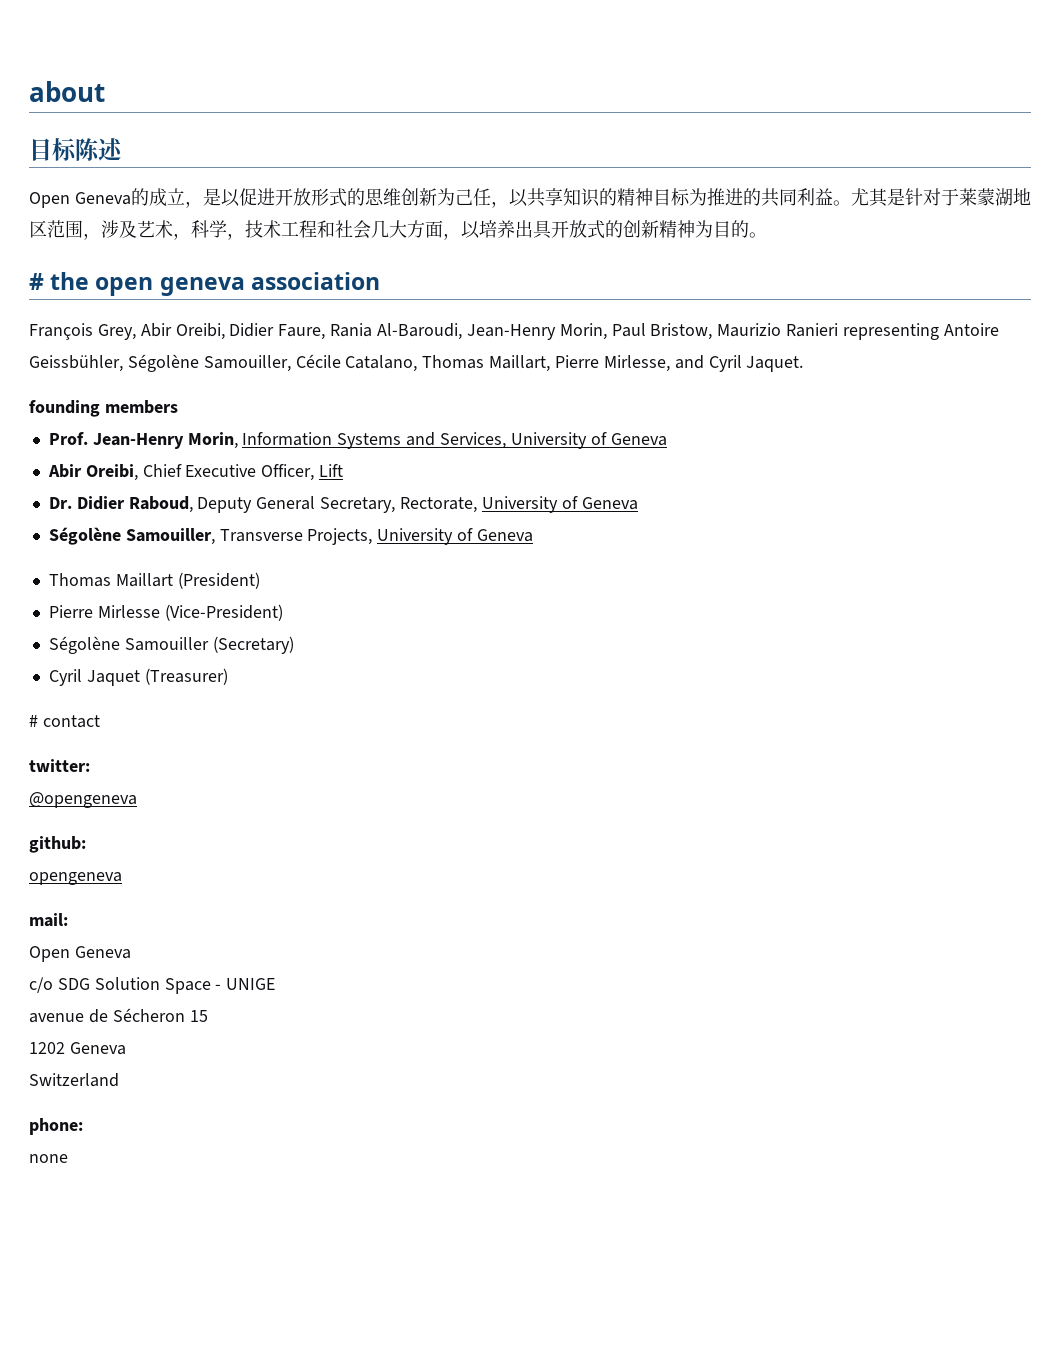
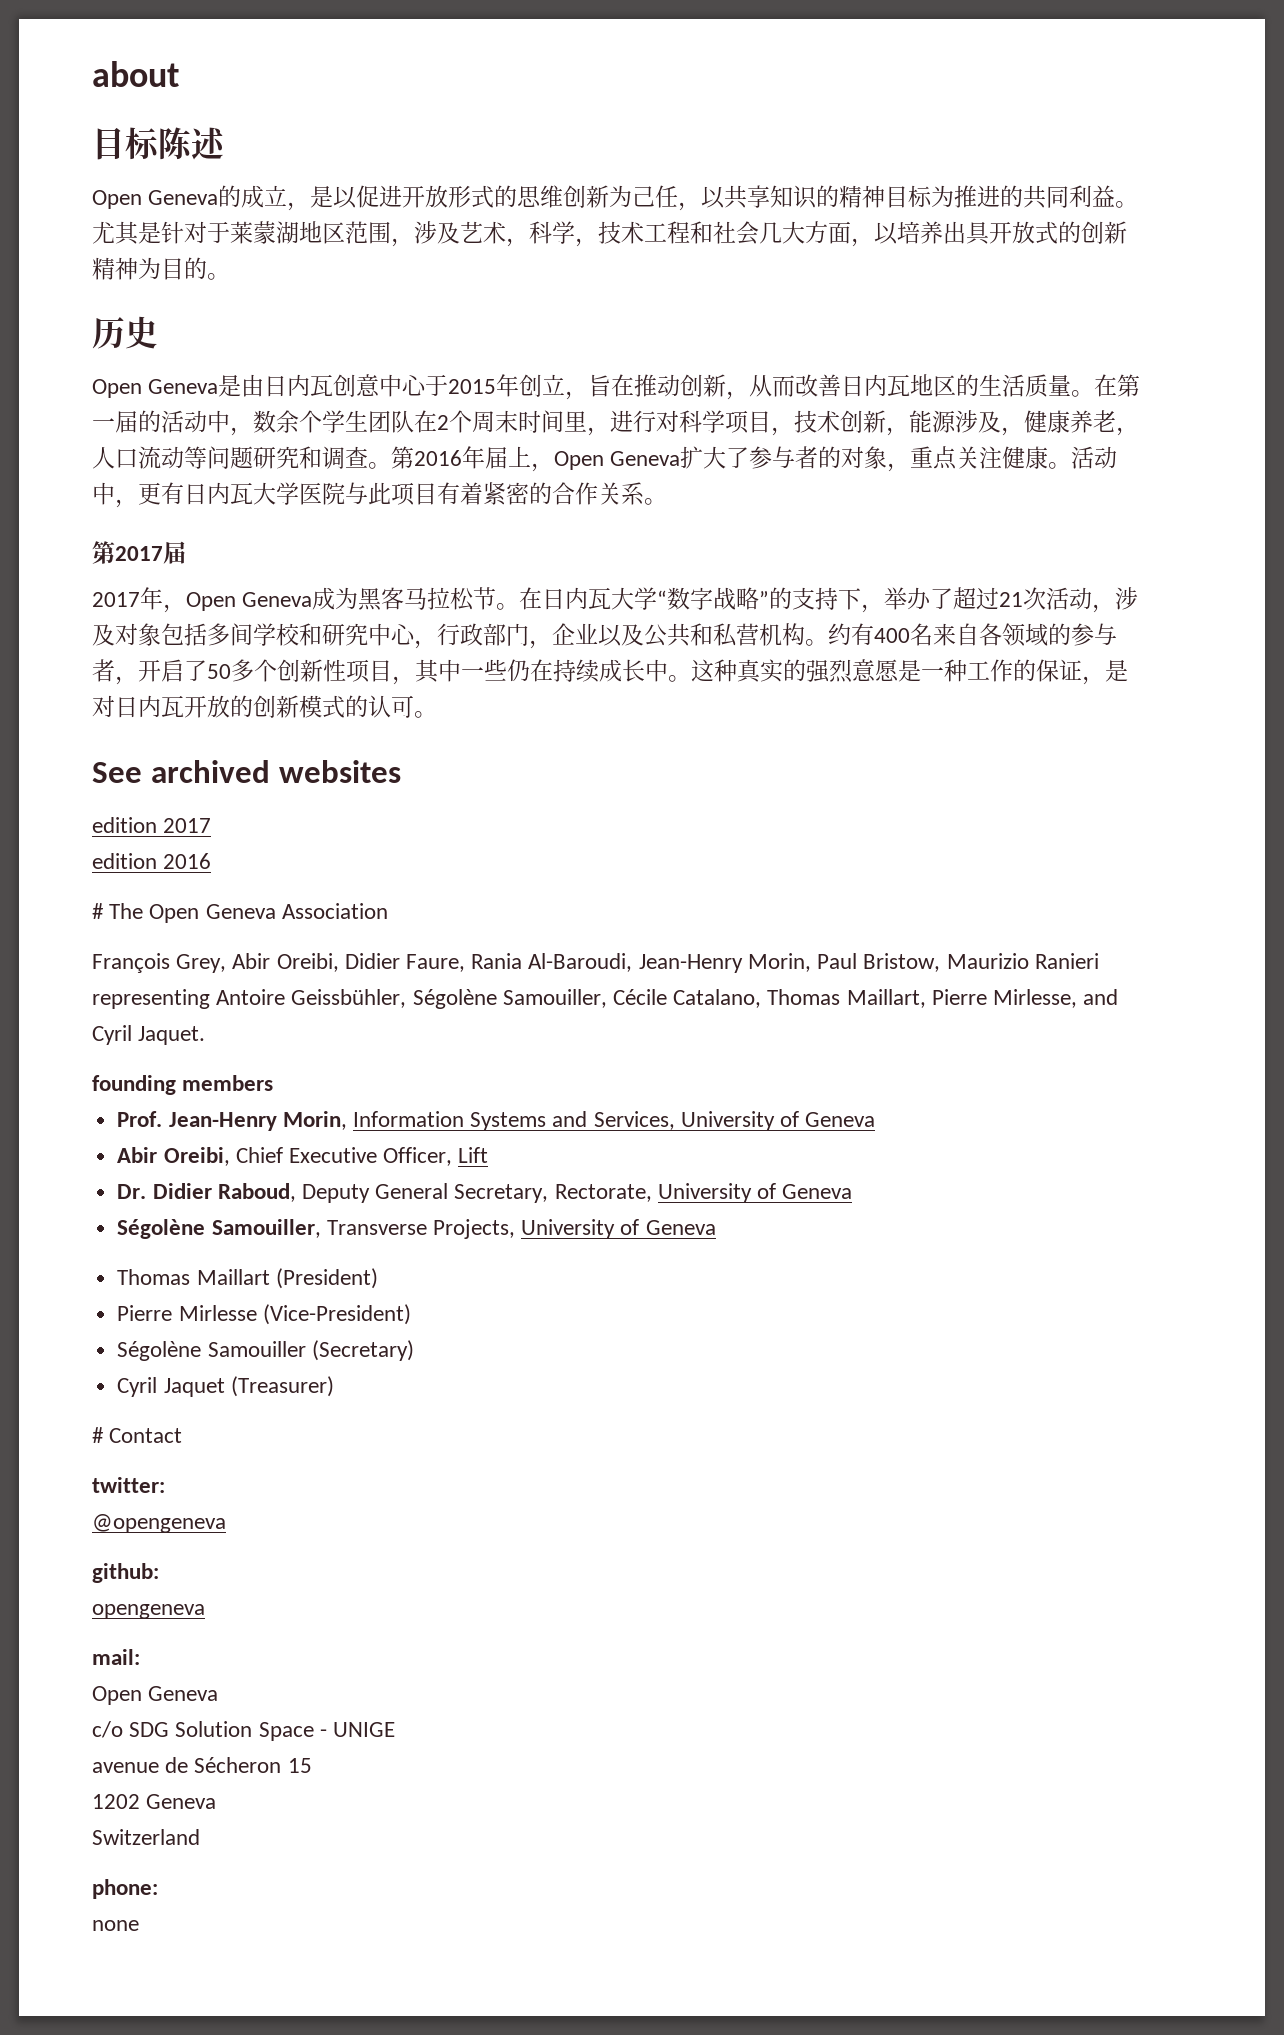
[29,272,380,296] # the open geneva association -> [92,316,158,349] [92,374,1141,400] [92,410,1139,436] [92,446,1118,472] [92,482,667,508] [92,541,186,564] [92,587,1139,613] [92,623,1117,649] [92,659,1128,685] [92,695,437,718] [92,760,401,783] [92,817,212,833] [92,853,212,869] [92,903,388,923] 历史 // Open Geneva是由日内瓦创意中心于2015年创立，旨在推动创新，从而改善日内瓦地区的生活质量。在第一届的活动中，数余个学生团队在2个周末时间里，进行对科学项目，技术创新，能源涉及，健康养老，人口流动等问题研究和调查。第2016年届上，Open Geneva扩大了参与者的对象，重点关注健康。活动中，更有日内瓦大学医院与此项目有着紧密的合作关系。 // 第2017届 // 2017年，Open Geneva成为黑客马拉松节。在日内瓦大学“数字战略”的支持下，举办了超过21次活动，涉及对象包括多间学校和研究中心，行政部门，企业以及公共和私营机构。约有400名来自各领域的参与者，开启了50多个创新性项目，其中一些仍在持续成长中。这种真实的强烈意愿是一种工作的保证，是对日内瓦开放的创新模式的认可。 // See archived websites // edition 2017 // edition 2016 // # The Open Geneva Association
[42,715,100,728] contact -> [109,1428,183,1443] Contact

